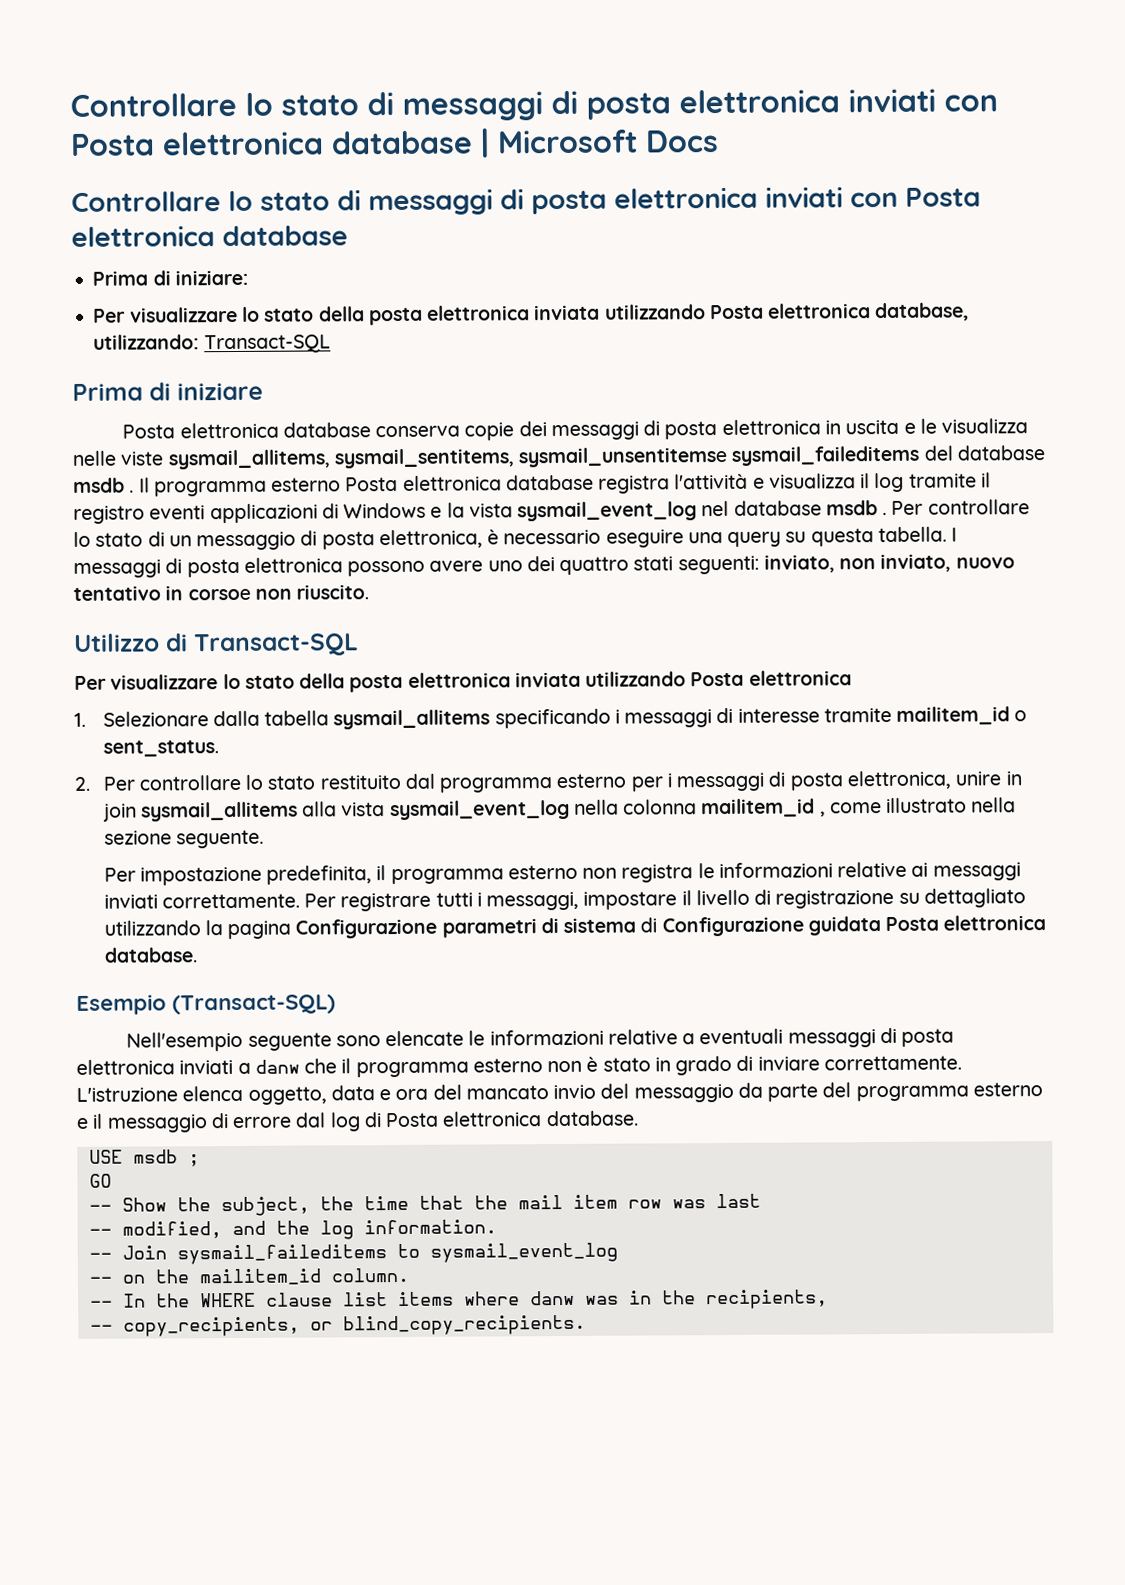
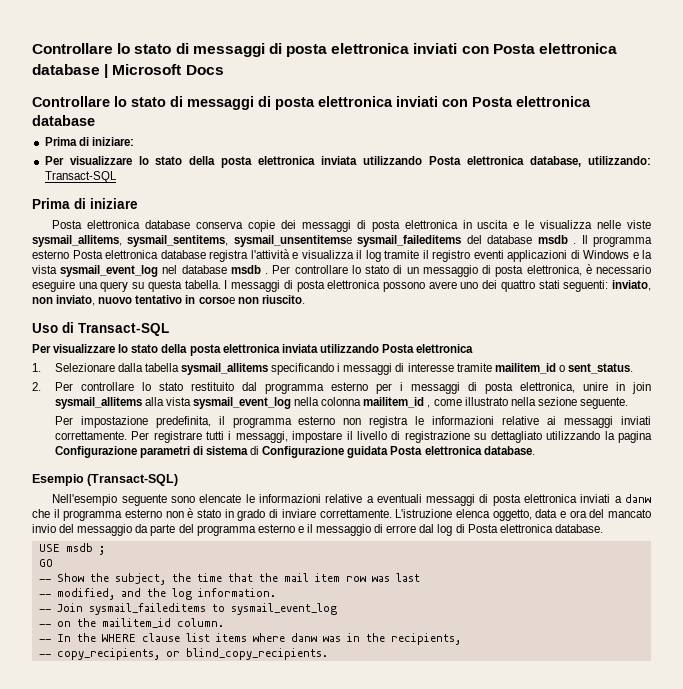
[74,633,160,652] Utilizzo -> [32,323,58,333] Uso

